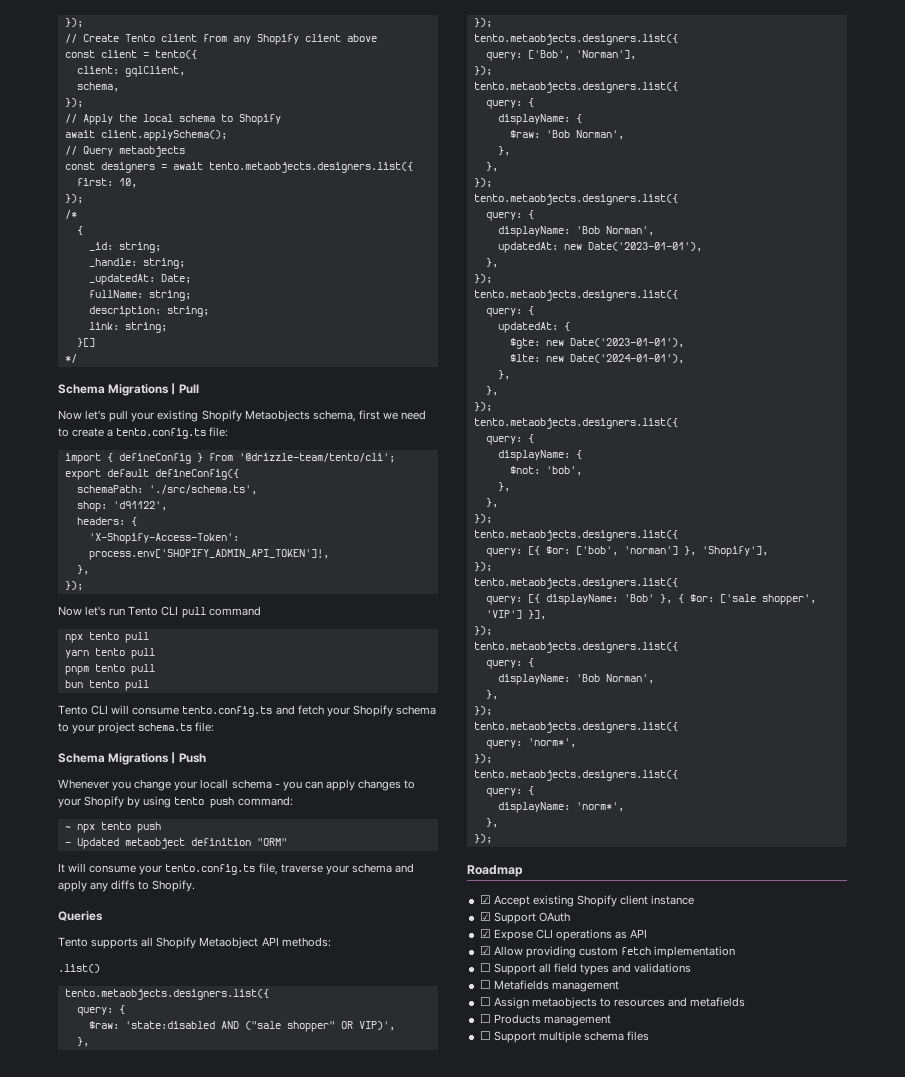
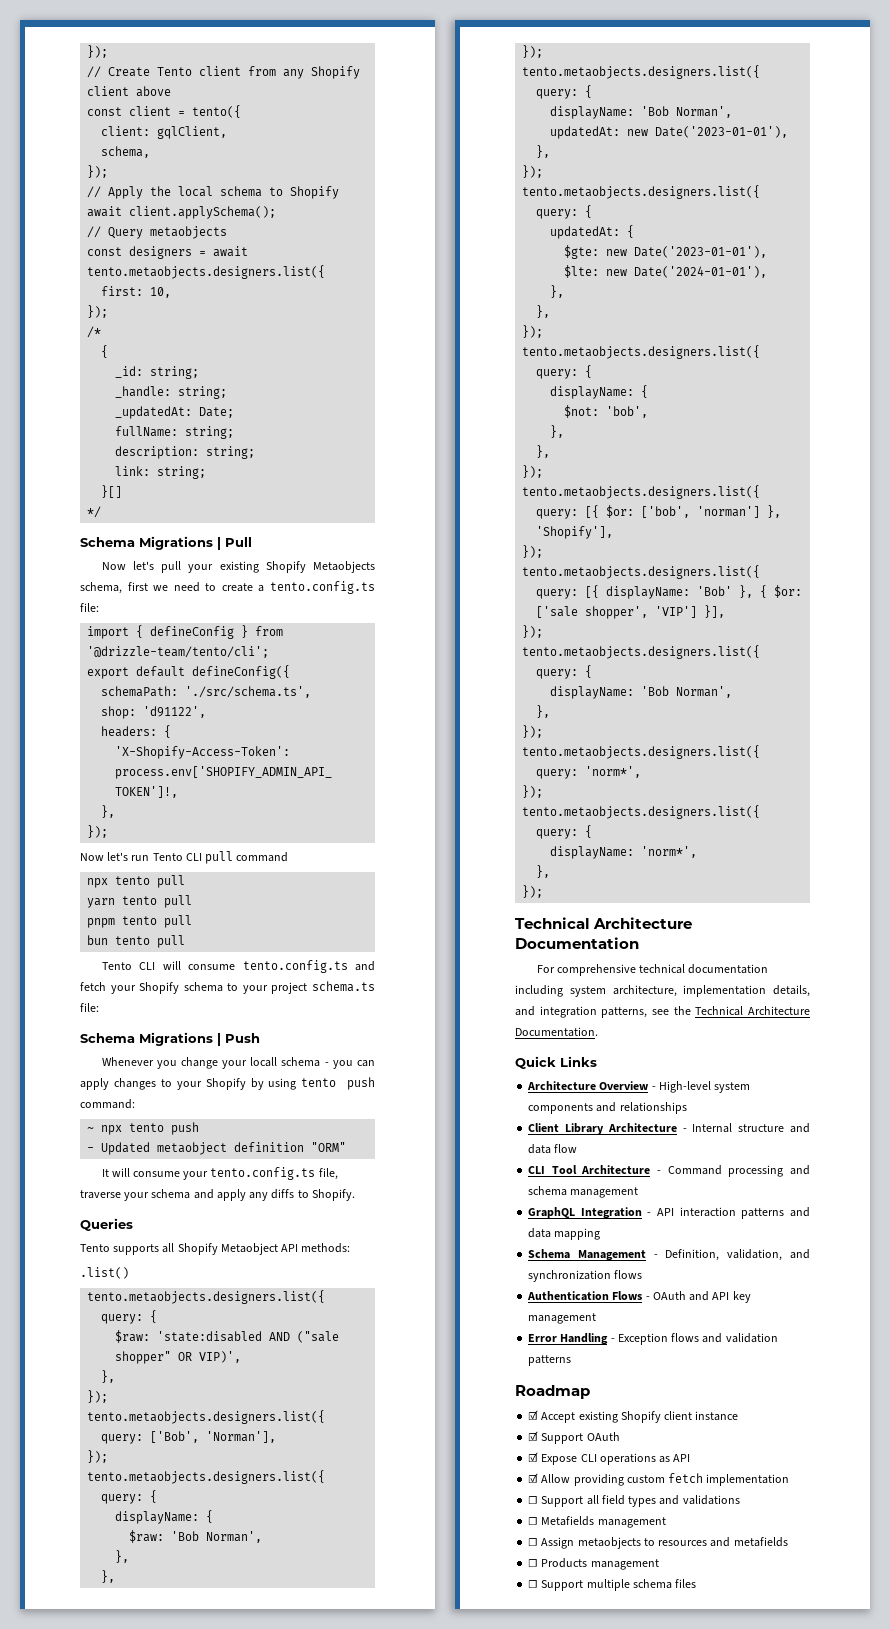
(492, 839) none -> [515,917,693,929] [515,937,639,949] [536,964,769,976] [515,985,810,997] [515,1006,810,1018] [515,1027,598,1037] [515,1056,597,1069] [527,1081,751,1093] [528,1102,687,1114] [528,1123,810,1135] [528,1144,578,1154] [528,1165,810,1177] [528,1186,639,1198] [528,1207,810,1219] [528,1228,601,1240] [528,1249,810,1261] [528,1270,643,1282] [527,1291,751,1303] [528,1313,597,1324] [528,1333,778,1345] [528,1355,572,1366] // Technical Architecture Documentation // For comprehensive technical documentation including system architecture, implementation details, and integration patterns, see the Technical Architecture Documentation. // Quick Links // Architecture Overview - High-level system components and relationships // Client Library Architecture - Internal structure and data flow // CLI Tool Architecture - Command processing and schema management // GraphQL Integration - API interaction patterns and data mapping // Schema Management - Definition, validation, and synchronization flows // Authentication Flows - OAuth and API key management // Error Handling - Exception flows and validation patterns

